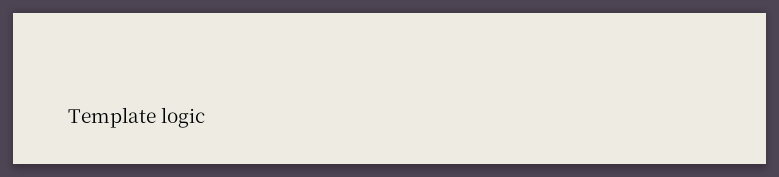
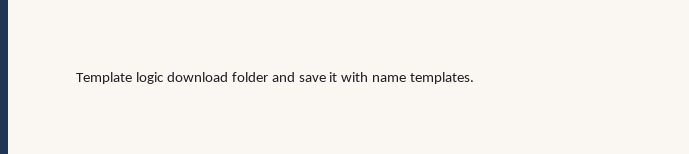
(206, 117) none -> [166,72,475,84] download folder and save it with name templates.

